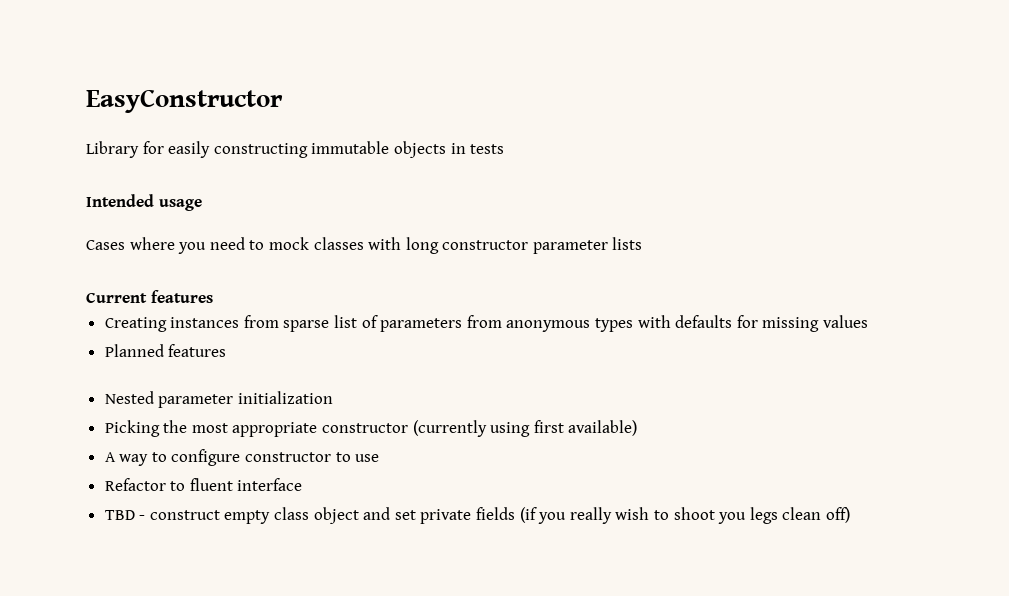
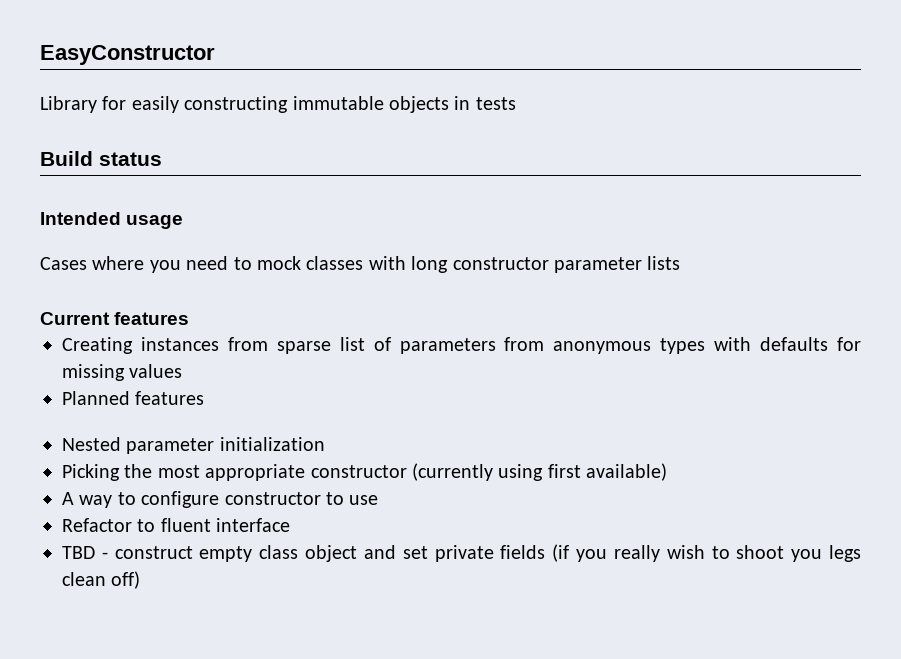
(505, 149) none -> [40,151,162,166] // Build status

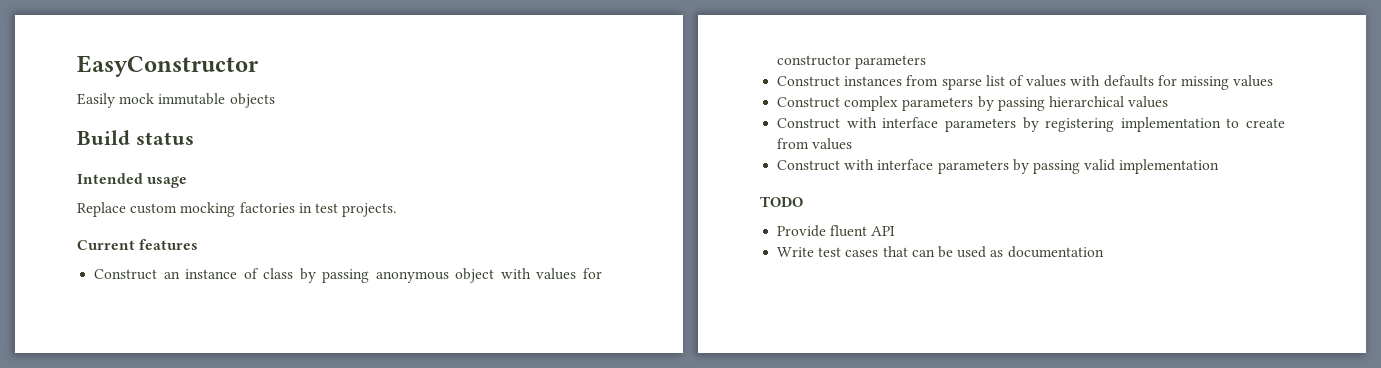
[40,96,289,113] Library for easily constructing -> [77,93,155,108] Easily mock
[454,96,516,110] in tests -> (275, 100) none
[40,256,681,273] [40,312,190,325] [62,337,133,354] Cases where you need to mock classes with long constructor parameter lists // Current features // Creating -> [77,202,397,217] [77,239,199,250] [94,268,602,283] [777,55,927,69] [777,76,841,87] Replace custom mocking factories in test projects. // Current features // Construct an instance of class by passing anonymous object with values for constructor parameters // Construct
[399,337,706,354] parameters from anonymous types -> [1026,75,1067,87] values
[62,391,205,405] [62,437,325,454] [62,463,668,481] [62,491,379,508] [62,518,291,532] [62,544,862,562] [62,571,141,589] Planned features // Nested parameter initialization // Picking the most appropriate constructor (currently using first available) // A way to configure constructor to use // Refactor to fluent interface // TBD - construct empty class object and set private fields (if you really wish to shoot you legs clean off) -> [777,96,1169,111] [777,117,1285,132] [777,138,853,150] [777,159,1220,174] [760,196,803,207] [777,225,896,237] [777,246,1104,258] Construct complex parameters by passing hierarchical values // Construct with interface parameters by registering implementation to create from values // Construct with interface parameters by passing valid implementation // TODO // Provide fluent API // Write test cases that can be used as documentation

